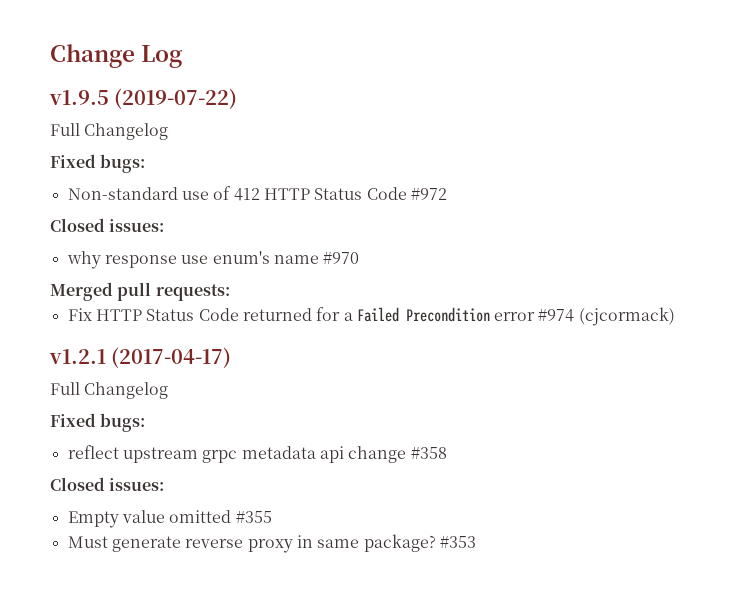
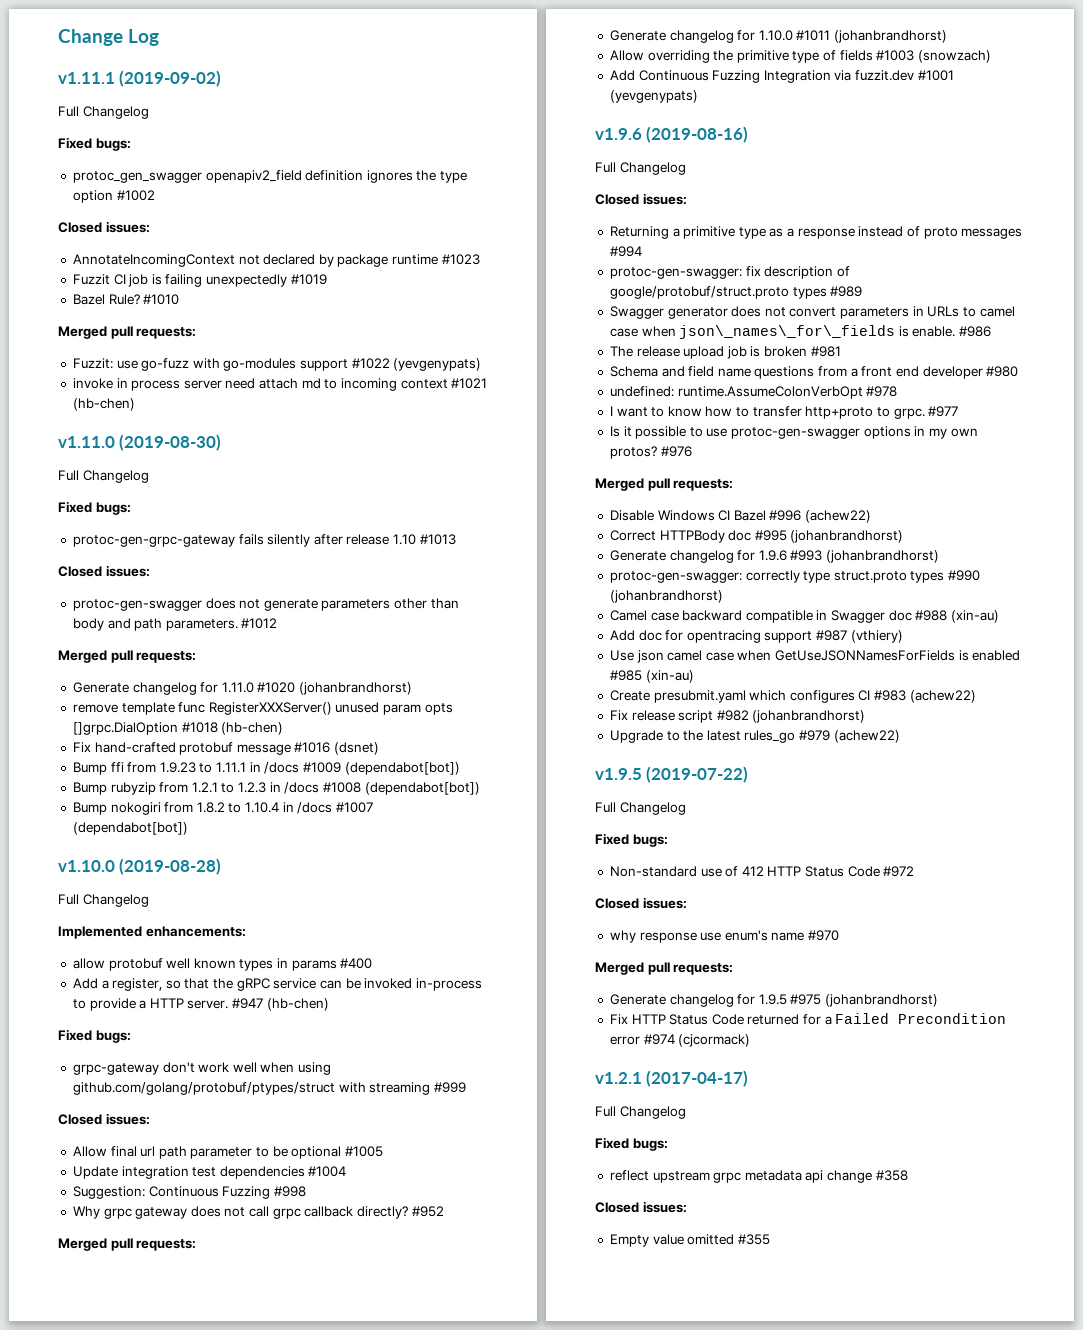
(183, 56) none -> [58,70,222,87] [58,106,149,119] [58,137,131,151] [72,170,468,183] [72,190,155,203] [58,221,150,233] [72,254,480,267] [72,274,327,287] [72,294,180,305] [58,326,197,339] [72,358,482,371] [72,378,488,391] [72,398,135,411] [58,434,222,451] [58,470,149,483] [58,501,131,515] [72,534,456,547] [58,565,150,577] [72,598,459,611] [72,618,278,631] [58,650,197,663] [72,682,413,695] [72,702,453,715] [72,722,284,735] [72,742,380,755] [72,762,460,775] [72,782,480,795] [72,802,374,815] [72,822,188,835] [58,858,222,875] [58,894,149,907] [58,926,246,939] [72,958,373,971] [72,978,482,991] [72,998,329,1011] [58,1029,131,1043] [72,1062,332,1075] [72,1082,466,1095] [58,1113,150,1125] [72,1146,384,1159] [72,1166,347,1179] [72,1186,306,1199] [72,1206,444,1219] [58,1238,197,1251] [609,30,948,43] [609,50,992,63] [609,70,954,83] [609,90,698,103] [595,126,749,143] [595,162,686,175] [595,193,687,205] [609,226,1023,239] [609,246,642,257] [609,266,850,279] [609,286,863,299] [609,306,1015,319] [609,325,992,339] [609,346,841,359] [609,366,1019,379] [609,386,898,399] [609,406,959,419] [609,426,978,439] [609,446,692,459] [595,478,734,491] [609,510,872,523] [609,530,904,543] [609,550,940,563] [609,570,981,583] [609,590,723,603] [609,610,1000,623] [609,630,903,643] [609,650,1021,663] [609,670,694,683] [609,690,976,703] [609,710,866,723] [609,730,900,743] // v1.11.1 (2019-09-02) // Full Changelog // Fixed bugs: // protoc_gen_swagger openapiv2_field definition ignores the type option #1002 // Closed issues: // AnnotateIncomingContext not declared by package runtime #1023 // Fuzzit CI job is failing unexpectedly #1019 // Bazel Rule? #1010 // Merged pull requests: // Fuzzit: use go-fuzz with go-modules support #1022 (yevgenypats) // invoke in process server need attach md to incoming context #1021 (hb-chen) // v1.11.0 (2019-08-30) // Full Changelog // Fixed bugs: // protoc-gen-grpc-gateway fails silently after release 1.10 #1013 // Closed issues: // protoc-gen-swagger does not generate parameters other than body and path parameters. #1012 // Merged pull requests: // Generate changelog for 1.11.0 #1020 (johanbrandhorst) // remove template func RegisterXXXServer() unused param opts []grpc.DialOption #1018 (hb-chen) // Fix hand-crafted protobuf message #1016 (dsnet) // Bump ffi from 1.9.23 to 1.11.1 in /docs #1009 (dependabot[bot]) // Bump rubyzip from 1.2.1 to 1.2.3 in /docs #1008 (dependabot[bot]) // Bump nokogiri from 1.8.2 to 1.10.4 in /docs #1007 (dependabot[bot]) // v1.10.0 (2019-08-28) // Full Changelog // Implemented enhancements: // allow protobuf well known types in params #400 // Add a register, so that the gRPC service can be invoked in-process to provide a HTTP server. #947 (hb-chen) // Fixed bugs: // grpc-gateway don't work well when using github.com/golang/protobuf/ptypes/struct with streaming #999 // Closed issues: // Allow final url path parameter to be optional #1005 // Update integration test dependencies #1004 // Suggestion: Continuous Fuzzing #998 // Why grpc gateway does not call grpc callback directly? #952 // Merged pull requests: // Generate changelog for 1.10.0 #1011 (johanbrandhorst) // Allow overriding the primitive type of fields #1003 (snowzach) // Add Continuous Fuzzing Integration via fuzzit.dev #1001 (yevgenypats) // v1.9.6 (2019-08-16) // Full Changelog // Closed issues: // Returning a primitive type as a response instead of proto messages #994 // protoc-gen-swagger: fix description of google/protobuf/struct.proto types #989 // Swagger generator does not convert parameters in URLs to camel case when json\_names\_for\_fields is enable. #986 // The release upload job is broken #981 // Schema and field name questions from a front end developer #980 // undefined: runtime.AssumeColonVerbOpt #978 // I want to know how to transfer http+proto to grpc. #977 // Is it possible to use protoc-gen-swagger options in my own protos? #976 // Merged pull requests: // Disable Windows CI Bazel #996 (achew22) // Correct HTTPBody doc #995 (johanbrandhorst) // Generate changelog for 1.9.6 #993 (johanbrandhorst) // protoc-gen-swagger: correctly type struct.proto types #990 (johanbrandhorst) // Camel case backward compatible in Swagger doc #988 (xin-au) // Add doc for opentracing support #987 (vthiery) // Use json camel case when GetUseJSONNamesForFields is enabled #985 (xin-au) // Create presubmit.yaml which configures CI #983 (achew22) // Fix release script #982 (johanbrandhorst) // Upgrade to the latest rules_go #979 (achew22)
(230, 292) none -> [609,994,939,1007] // Generate changelog for 1.9.5 #975 (johanbrandhorst)
[67,534,476,553] // Must generate reverse proxy in same package? #353 -> (770, 1239) none

